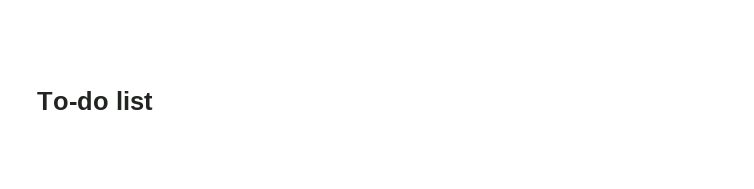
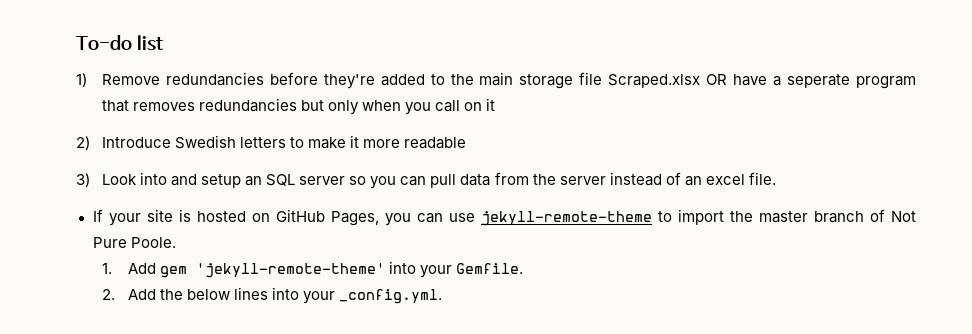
(153, 100) none -> [76,72,917,89] [101,98,496,115] [76,135,467,150] [76,172,776,189] [92,209,917,226] [92,237,176,248] [101,261,524,278] [101,287,443,304] // 1) Remove redundancies before they're added to the main storage file Scraped.xlsx OR have a seperate program that removes redundancies but only when you call on it // 2) Introduce Swedish letters to make it more readable // 3) Look into and setup an SQL server so you can pull data from the server instead of an excel file. // If your site is hosted on GitHub Pages, you can use jekyll-remote-theme to import the master branch of Not Pure Poole. // 1. Add gem 'jekyll-remote-theme' into your Gemfile. // 2. Add the below lines into your _config.yml.

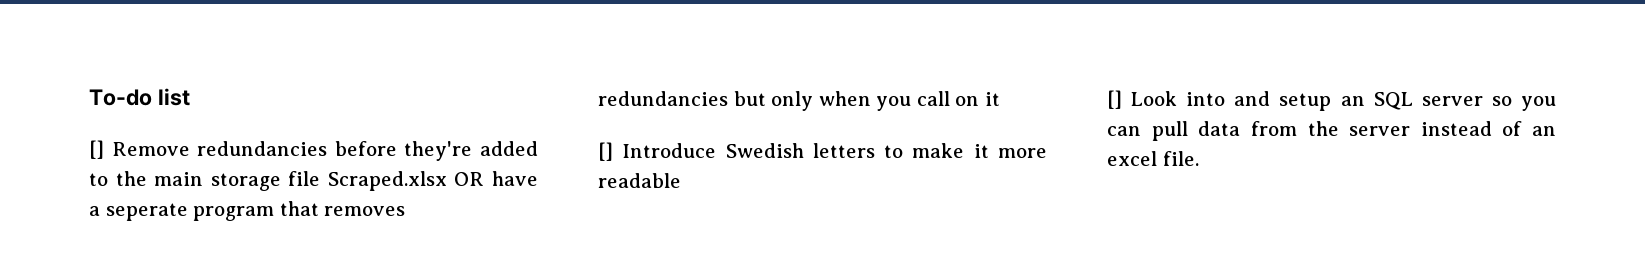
[76,73,87,87] 1) -> [89,140,104,159] []
[76,136,90,150] 2) -> [598,142,613,161] []
[76,173,90,187] 3) -> [1107,90,1122,109] []
[92,209,917,226] [92,237,176,248] [101,261,524,278] [101,287,443,304] // If your site is hosted on GitHub Pages, you can use jekyll-remote-theme to import the master branch of Not Pure Poole. // 1. Add gem 'jekyll-remote-theme' into your Gemfile. // 2. Add the below lines into your _config.yml. -> (1199, 158) none

